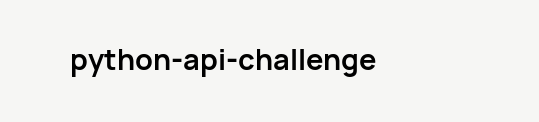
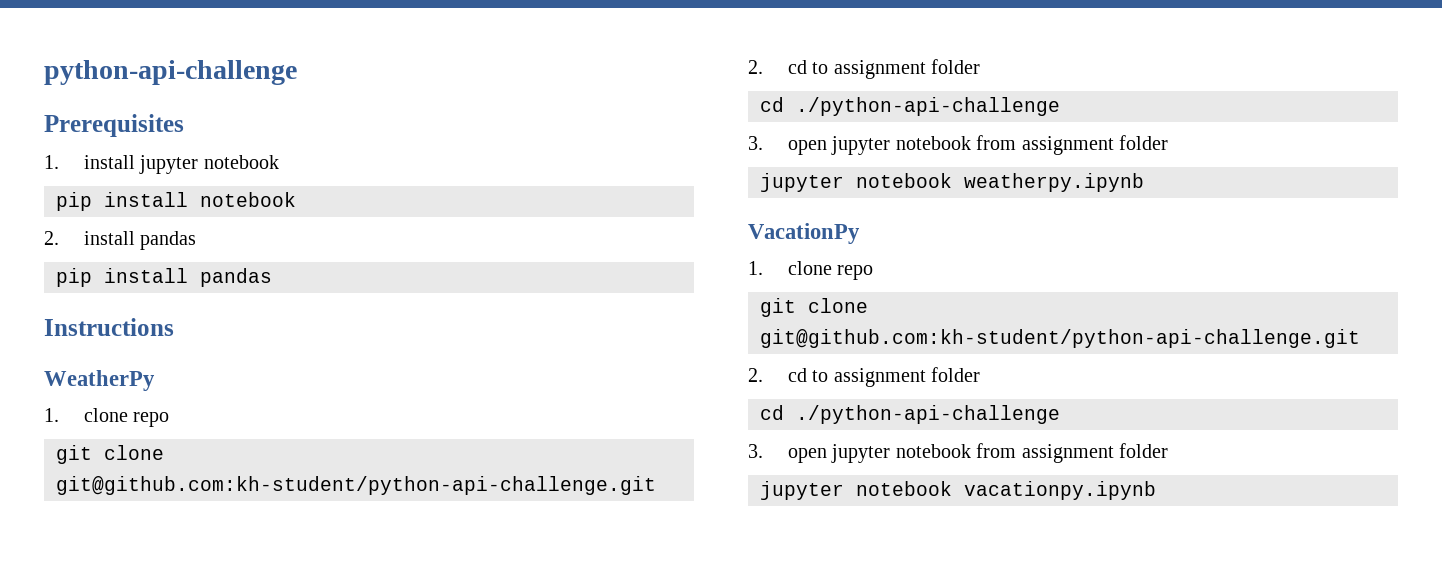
(376, 63) none -> [44,114,184,137] [44,155,279,174] [56,192,296,211] [44,231,197,250] [56,268,272,287] [44,318,174,336] [44,370,155,391] [44,408,170,427] [56,445,164,464] [56,476,656,495] [748,59,981,79] [760,97,1060,116] [748,135,1168,155] [760,173,1144,192] [748,223,860,244] [748,261,874,280] [760,298,868,317] [760,329,1360,348] [748,367,981,387] [760,405,1060,424] [748,443,1168,463] [760,481,1156,500] // Prerequisites // 1. install jupyter notebook // pip install notebook // 2. install pandas // pip install pandas // Instructions // WeatherPy // 1. clone repo // git clone git@github.com:kh-student/python-api-challenge.git // 2. cd to assignment folder // cd ./python-api-challenge // 3. open jupyter notebook from assignment folder // jupyter notebook weatherpy.ipynb // VacationPy // 1. clone repo // git clone git@github.com:kh-student/python-api-challenge.git // 2. cd to assignment folder // cd ./python-api-challenge // 3. open jupyter notebook from assignment folder // jupyter notebook vacationpy.ipynb

